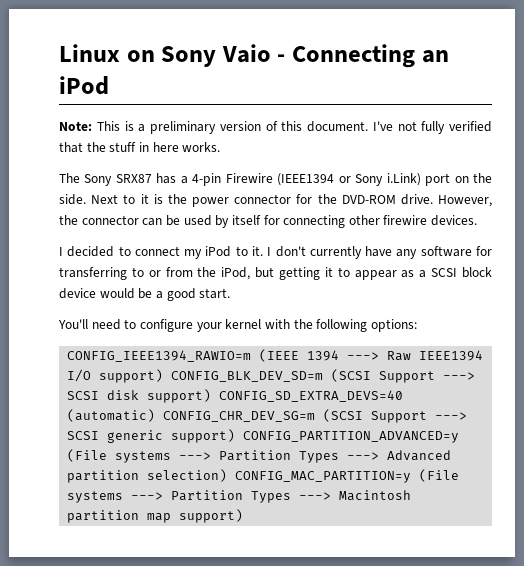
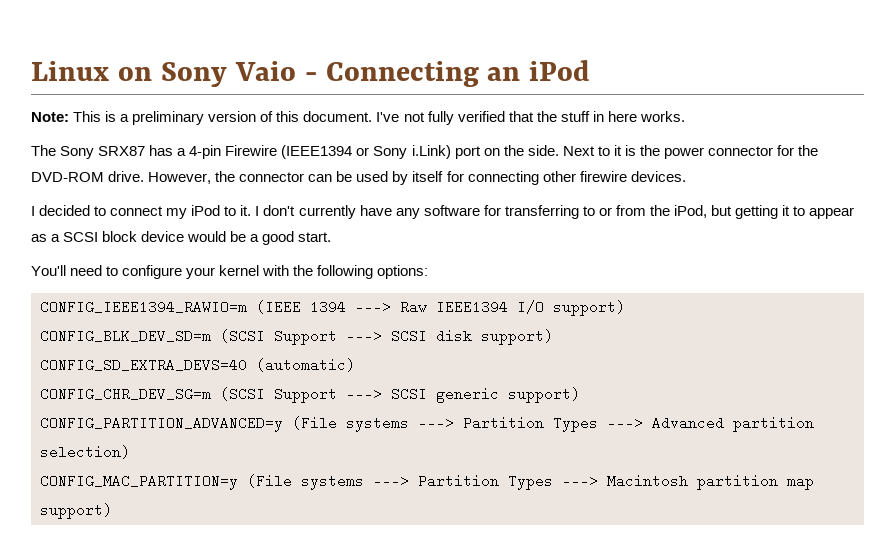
(164, 376) none -> (625, 308) //
(212, 396) none -> (553, 337) //
(156, 415) none -> (355, 365) //
(236, 436) none -> (580, 395) //
(228, 475) none -> (130, 452) //

